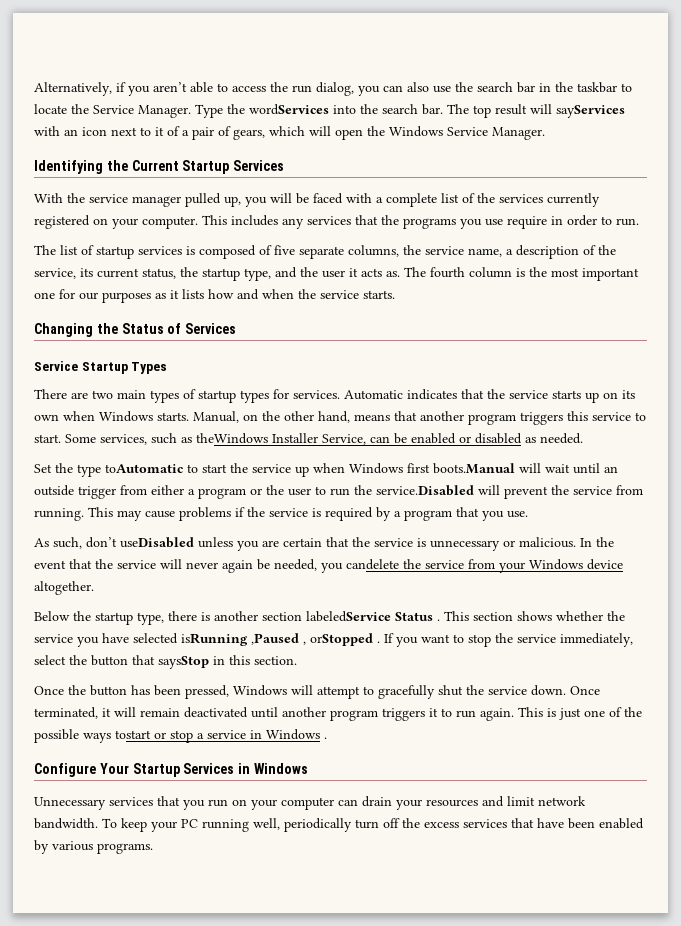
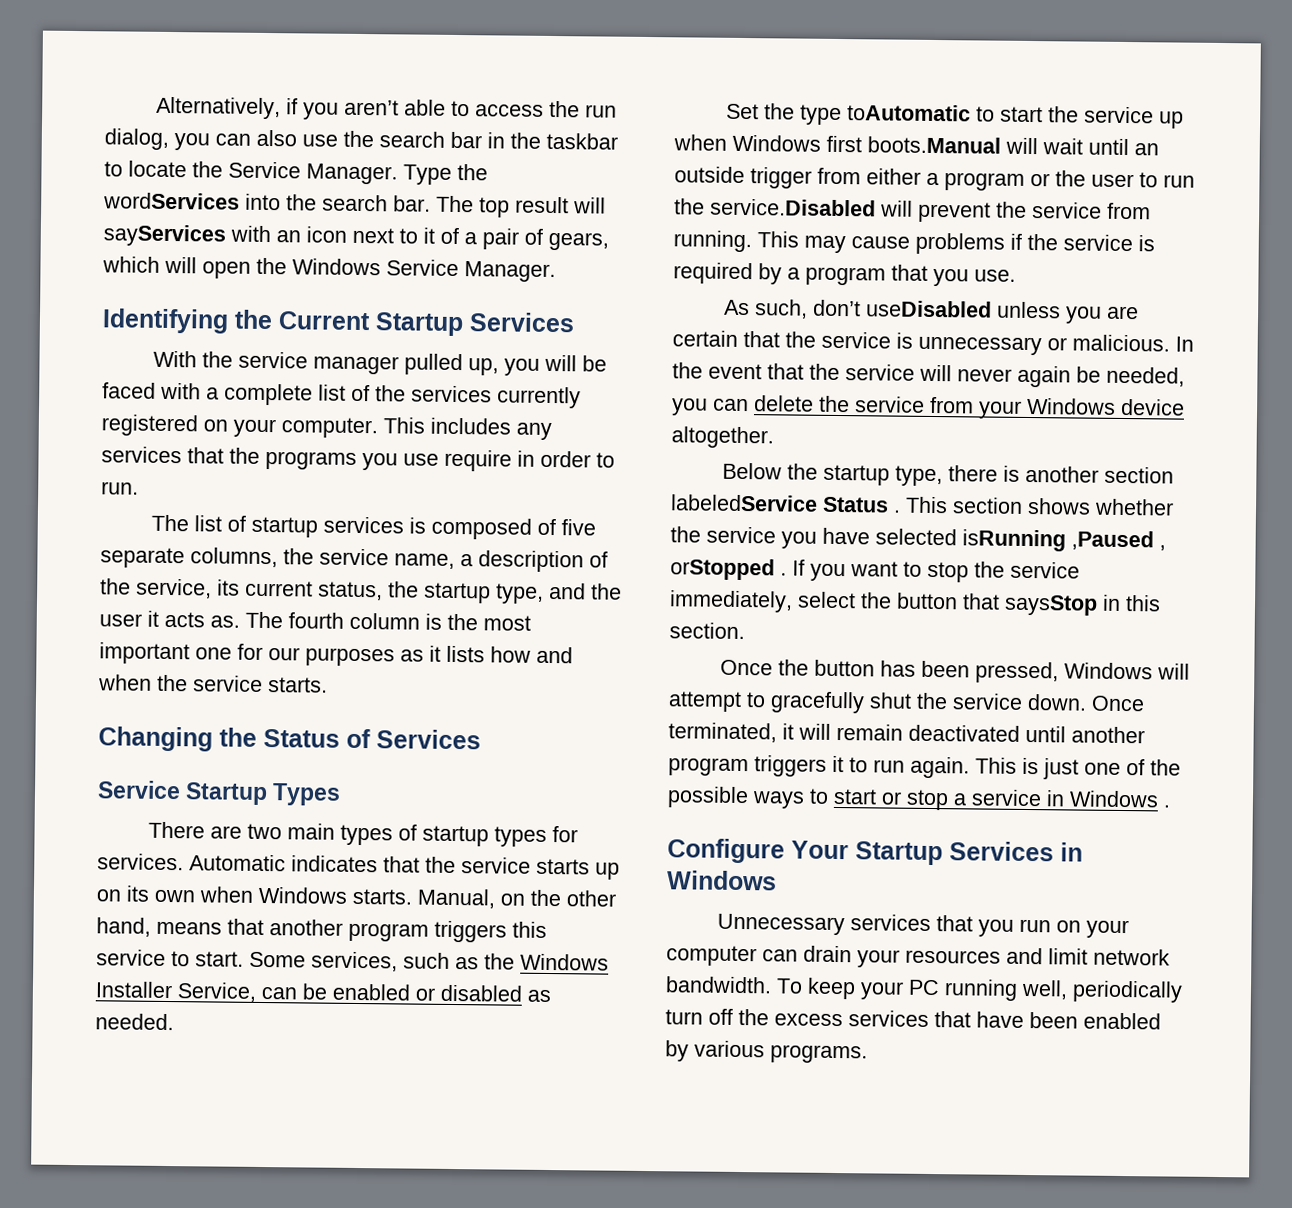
[196,433,268,444] theWindows -> [484,953,609,971] the Windows
[346,559,399,570] candelete -> [713,395,814,412] can delete
[115,730,151,739] tostart -> [809,788,877,805] to start

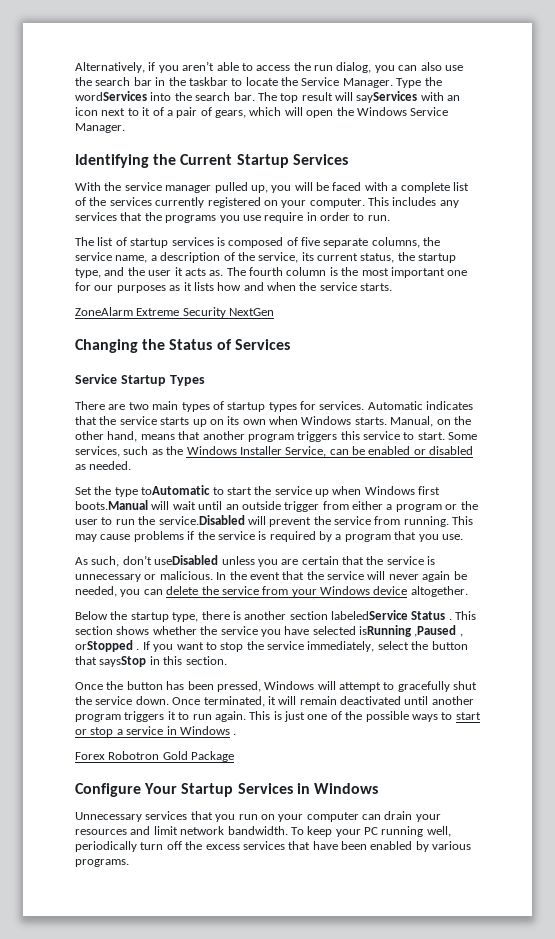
(328, 685) none -> [75,307,275,318] // ZoneAlarm Extreme Security NextGen
(1170, 806) none -> [75,751,235,762] // Forex Robotron Gold Package

